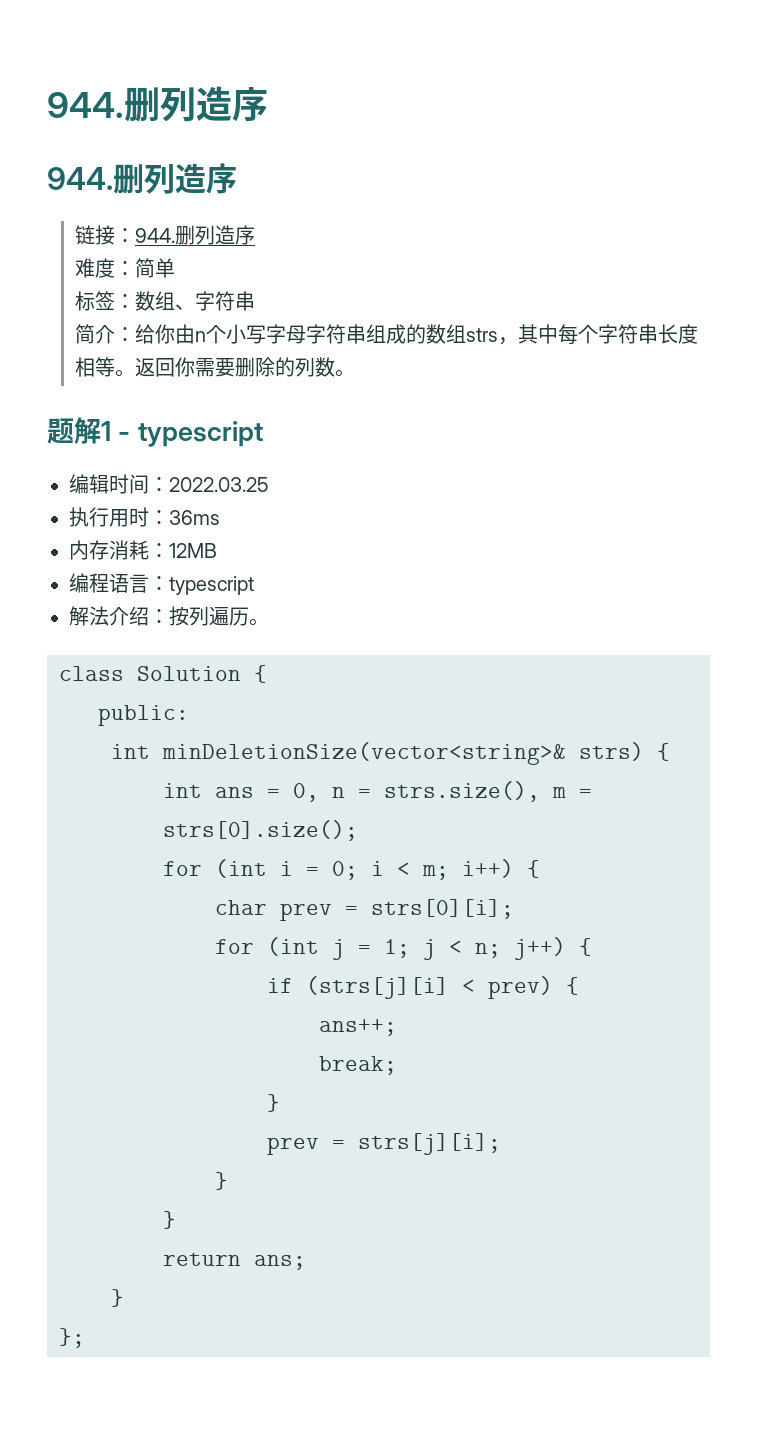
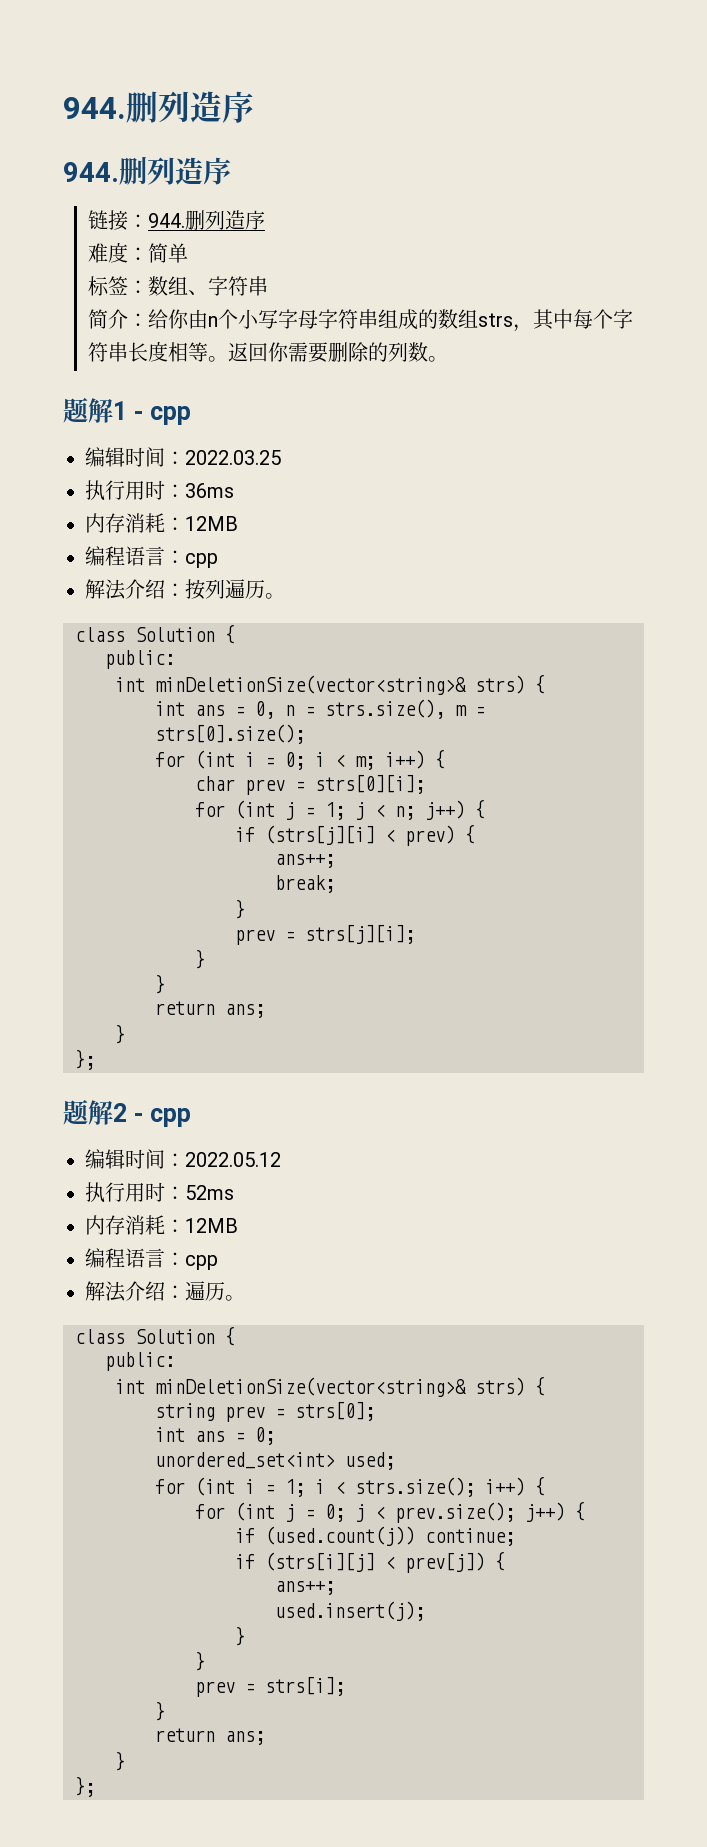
[137,421,263,447] typescript -> [149,406,191,425] cpp
[169,576,254,595] typescript -> [185,553,218,568] cpp
(85, 1338) none -> [63,1099,191,1127] [85,1149,281,1169] [85,1182,234,1203] [85,1215,238,1235] [85,1248,218,1270] [85,1281,245,1302] [75,1326,235,1346] [105,1352,175,1371] [115,1376,545,1397] [155,1401,375,1422] [155,1427,275,1445] [155,1452,395,1470] [155,1476,545,1497] [195,1501,585,1523] [235,1526,515,1546] [235,1551,505,1573] [275,1581,335,1595] [275,1601,425,1621] [235,1626,245,1646] [195,1651,205,1671] [195,1676,345,1697] [155,1701,165,1721] [155,1728,265,1745] [115,1751,125,1771] [75,1776,95,1797] // 题解2 - cpp // 编辑时间：2022.05.12 // 执行用时：52ms // 内存消耗：12MB // 编程语言：cpp // 解法介绍：遍历。 // class Solution { // public: // int minDeletionSize(vector<string>& strs) { // string prev = strs[0]; // int ans = 0; // unordered_set<int> used; // for (int i = 1; i < strs.size(); i++) { // for (int j = 0; j < prev.size(); j++) { // if (used.count(j)) continue; // if (strs[i][j] < prev[j]) { // ans++; // used.insert(j); // } // } // prev = strs[i]; // } // return ans; // } // };

